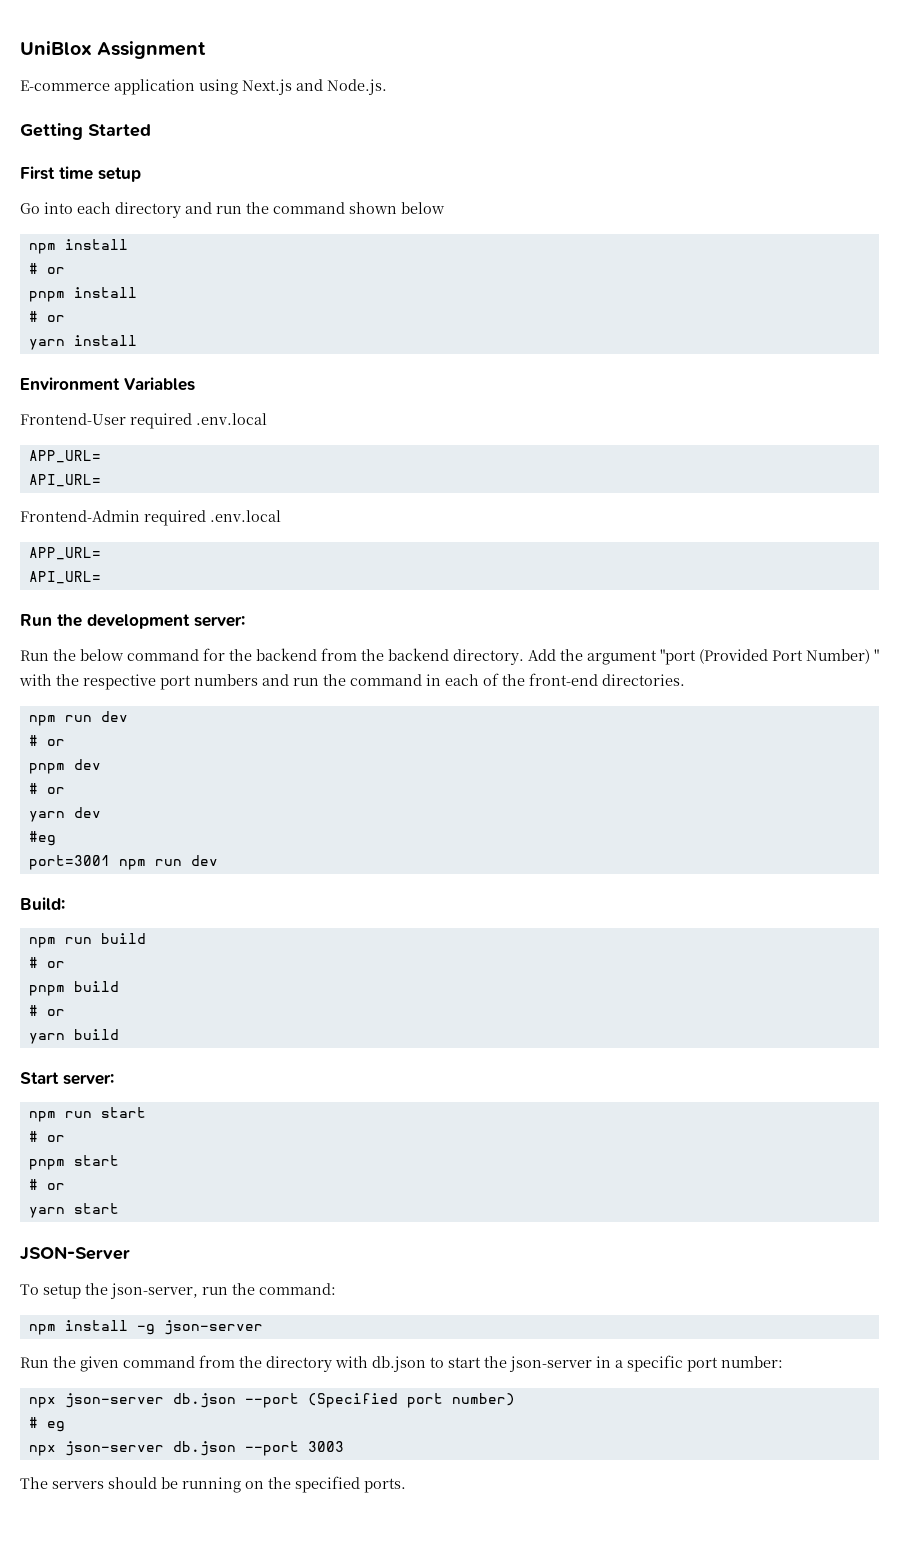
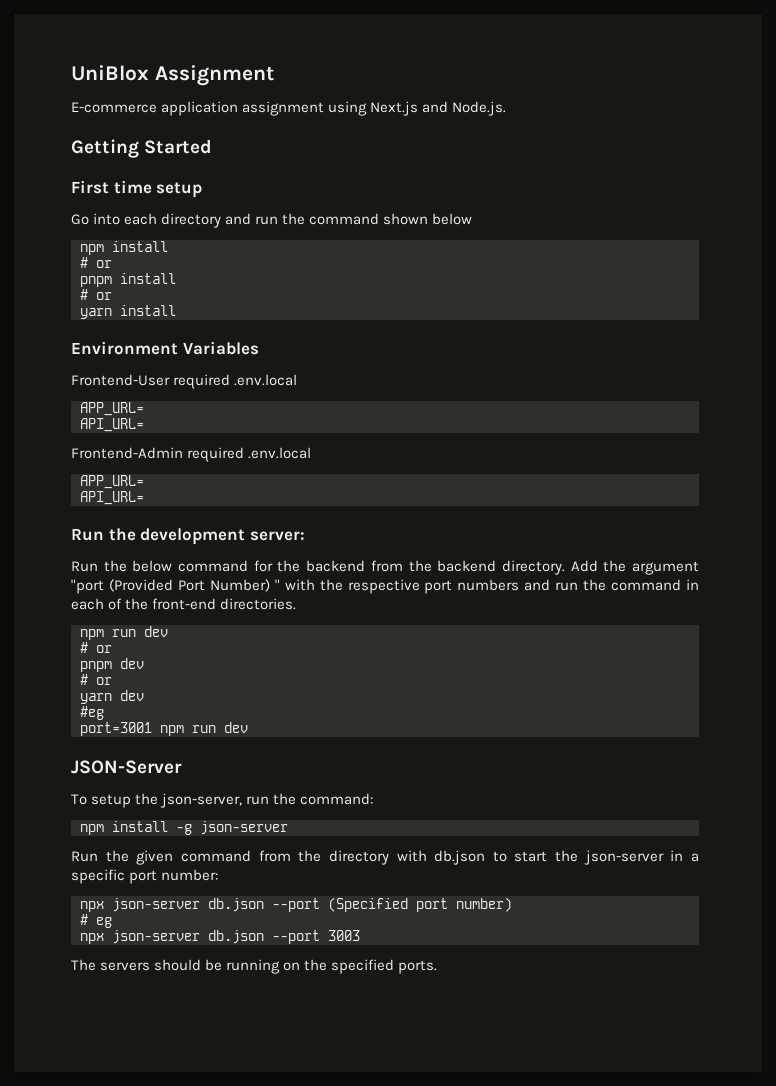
(195, 87) none -> [242,101,325,116] assignment
[20,897,65,910] [28,933,146,948] [28,957,65,968] [28,981,119,996] [28,1005,65,1016] [28,1029,119,1044] [20,1072,114,1085] [28,1107,146,1122] [28,1131,65,1142] [28,1155,119,1170] [28,1179,65,1190] [28,1203,119,1218] // Build: // npm run build // # or // pnpm build // # or // yarn build // Start server: // npm run start // # or // pnpm start // # or // yarn start -> (248, 727) none

